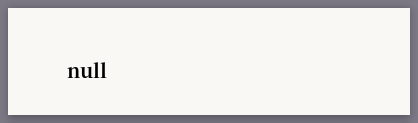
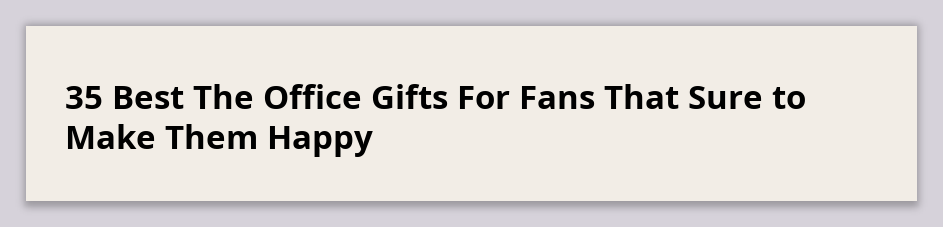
[67,62,107,78] null -> [65,84,806,109] [65,124,373,157] 35 Best The Office Gifts For Fans That Sure to Make Them Happy

